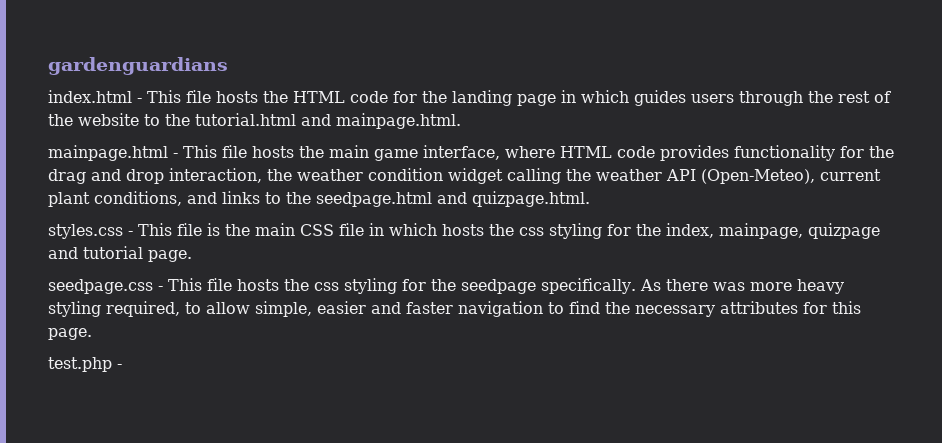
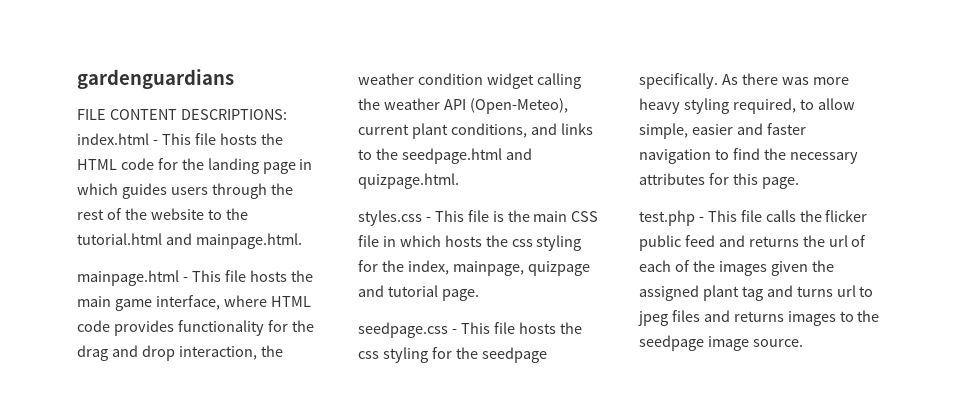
(228, 66) none -> [77,109,287,120] FILE CONTENT DESCRIPTIONS:
(122, 366) none -> [707,210,868,222] [639,235,867,251] [639,260,834,276] [639,285,874,301] [638,310,880,326] [639,335,803,351] This file calls the flicker public feed and returns the url of each of the images given the assigned plant tag and turns url to jpeg files and returns images to the seedpage image source.

